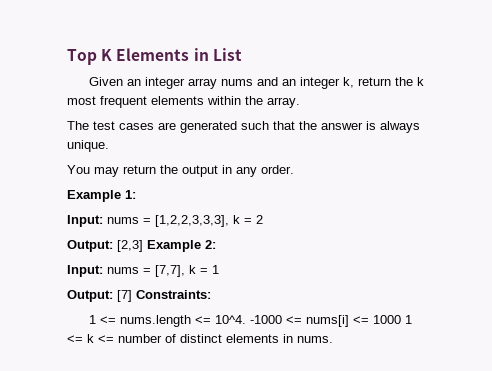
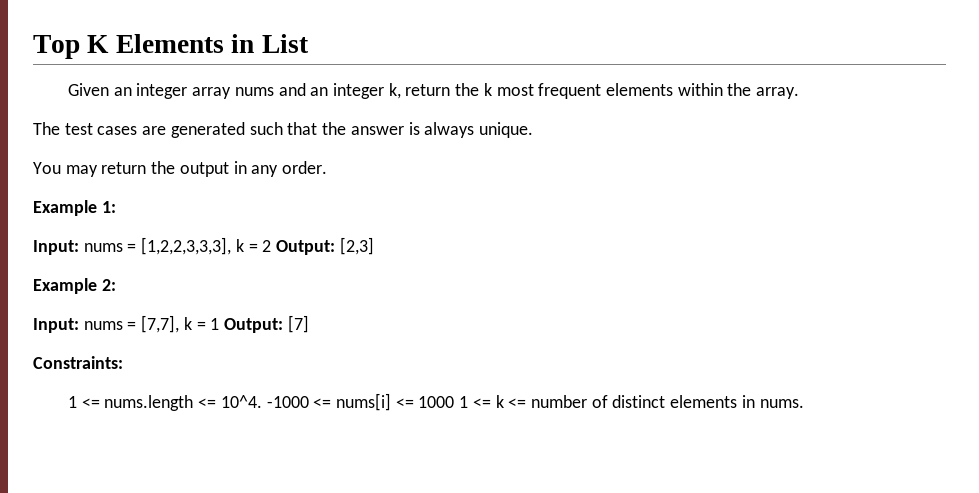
(263, 219) // -> (272, 246) none
(143, 246) none -> (374, 246) //
(219, 269) // -> (220, 324) none
(132, 296) none -> (309, 324) //

